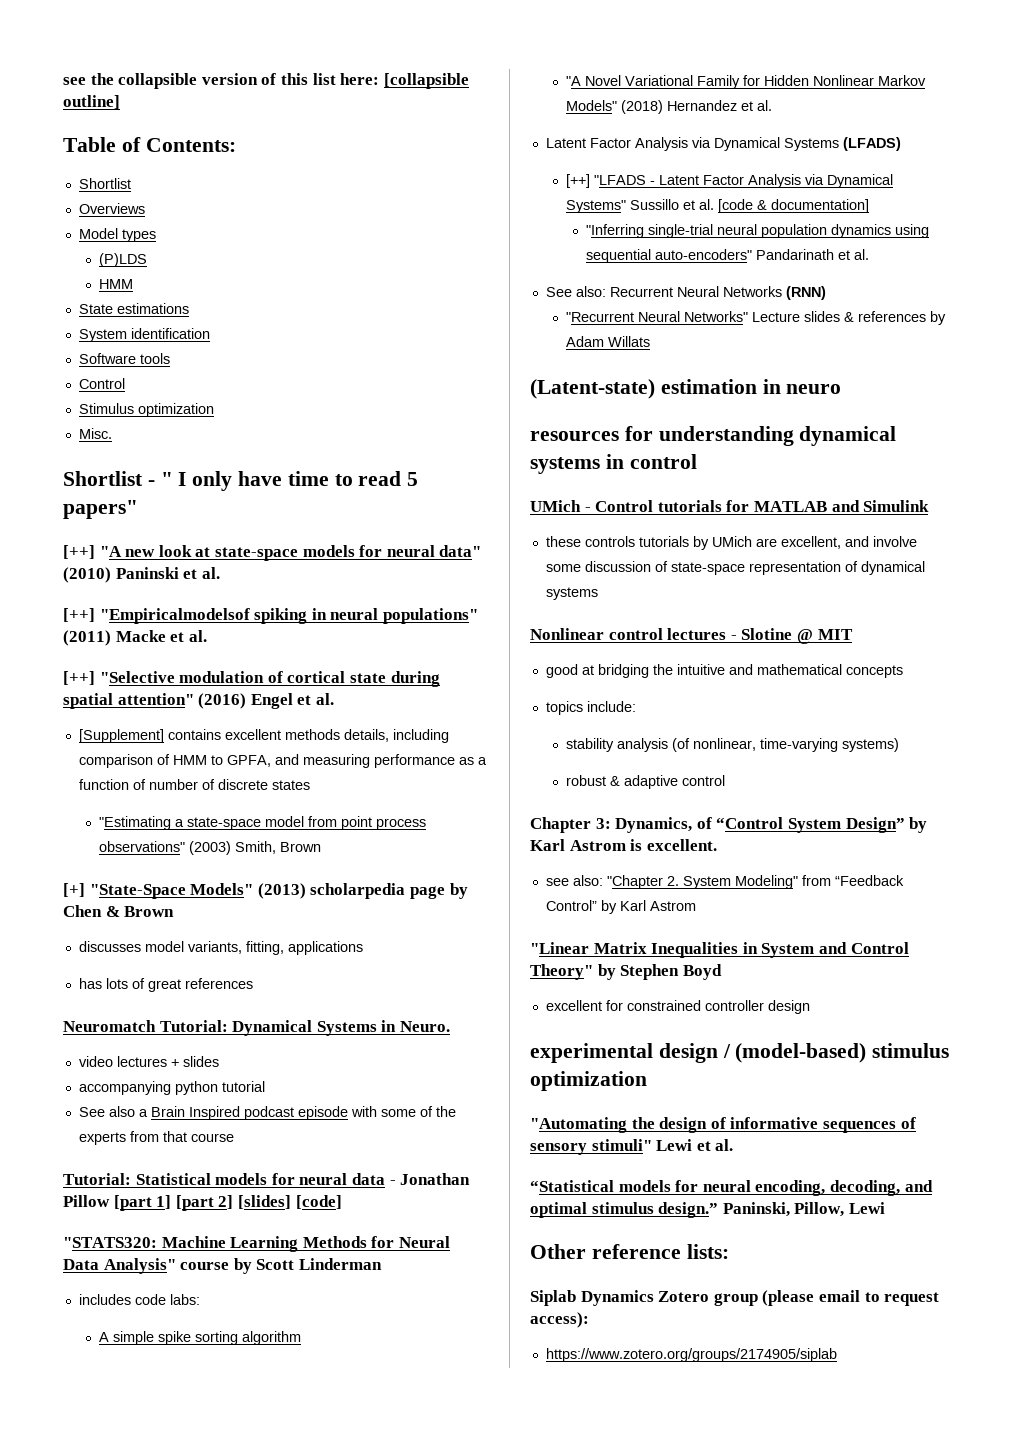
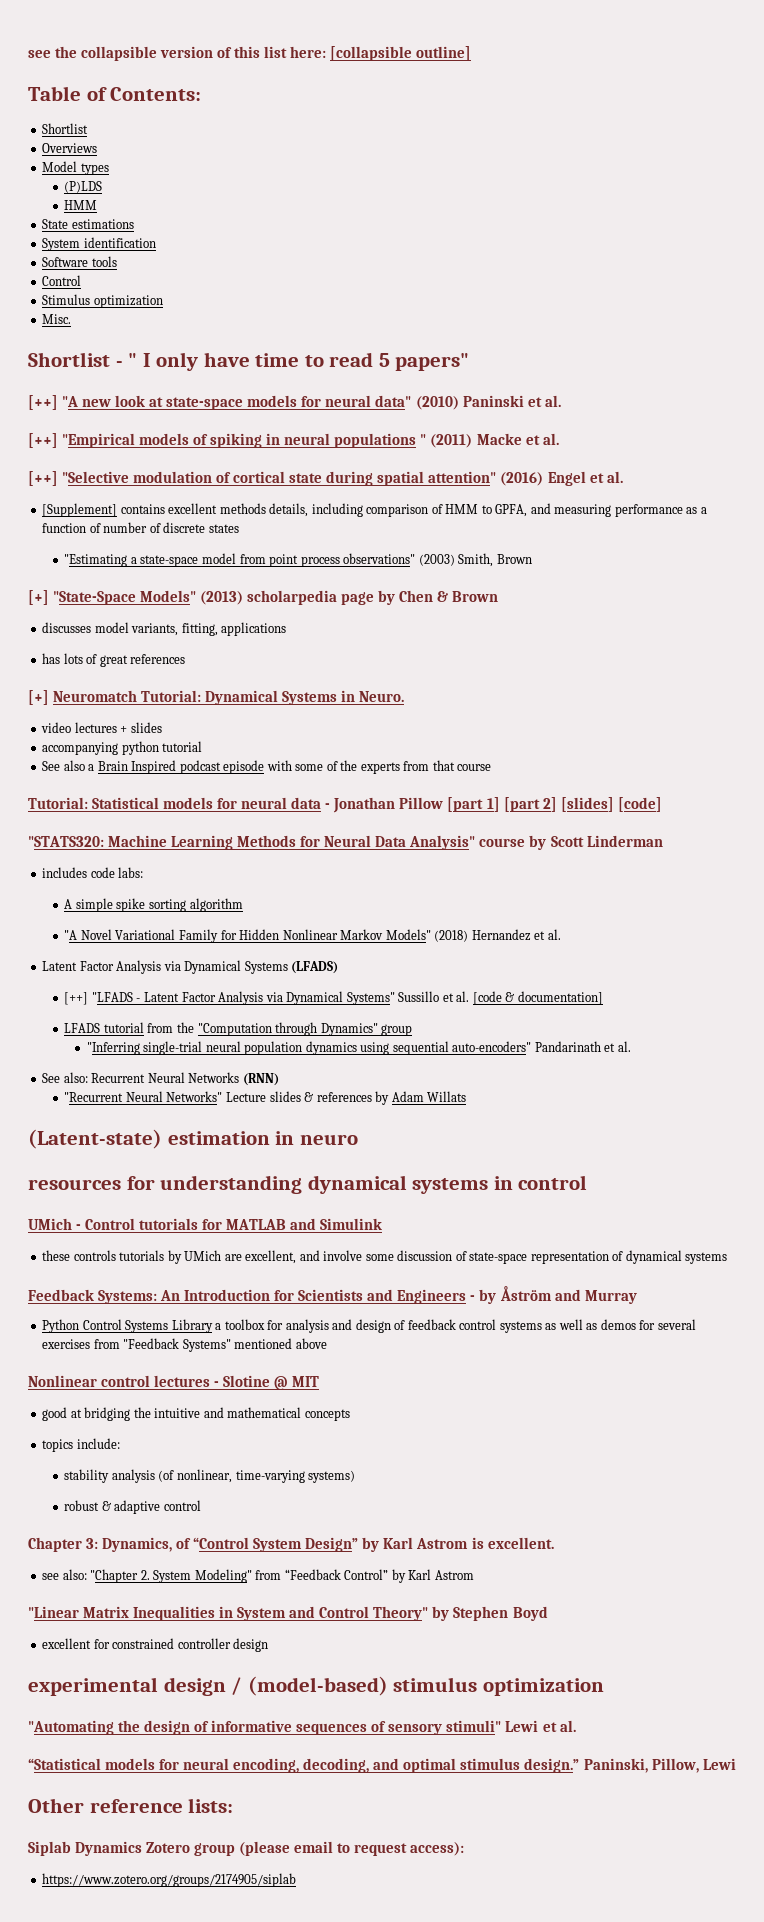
[99,608,250,624] "Empiricalmodelsof -> [62,433,209,448] "Empirical models of
[382,608,478,624] populations" -> [334,433,427,448] populations "
(253, 983) none -> [28,690,49,705] [+]
(870, 206) none -> [64,1022,413,1036] // LFADS tutorial from the "Computation through Dynamics" group
(598, 593) none -> [28,1286,637,1304] [42,1319,696,1333] [42,1338,327,1352] // Feedback Systems: An Introduction for Scientists and Engineers - by Åström and Murray // Python Control Systems Library a toolbox for analysis and design of feedback control systems as well as demos for several exercises from "Feedback Systems" mentioned above

